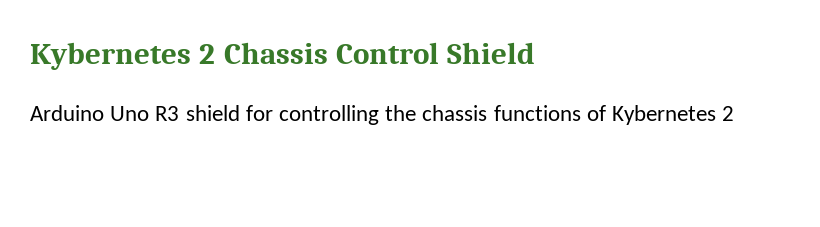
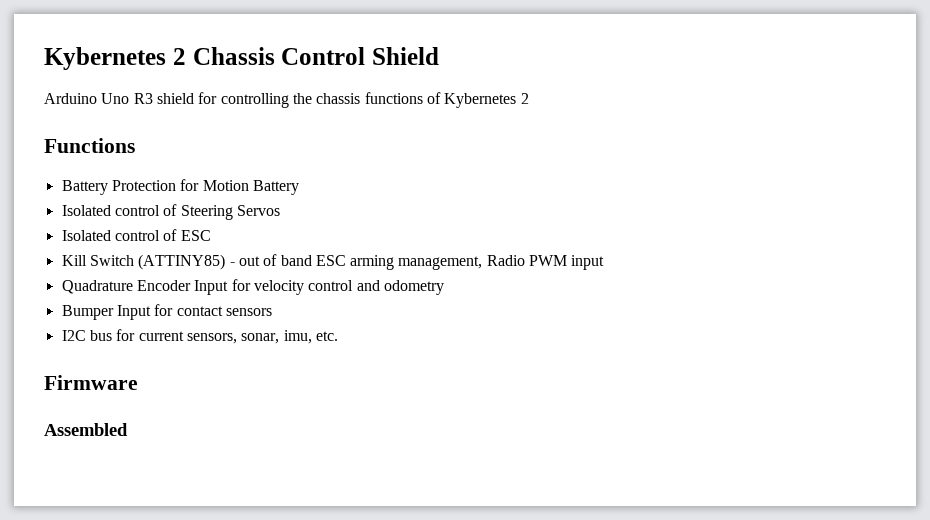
(735, 113) none -> [44,138,135,153] [61,179,299,195] [61,204,280,220] [61,229,211,241] [61,254,605,270] [61,279,444,295] [61,304,272,320] [61,329,338,344] [44,375,138,390] [44,423,128,436] // Functions // Battery Protection for Motion Battery // Isolated control of Steering Servos // Isolated control of ESC // Kill Switch (ATTINY85) - out of band ESC arming management, Radio PWM input // Quadrature Encoder Input for velocity control and odometry // Bumper Input for contact sensors // I2C bus for current sensors, sonar, imu, etc. // Firmware // Assembled

